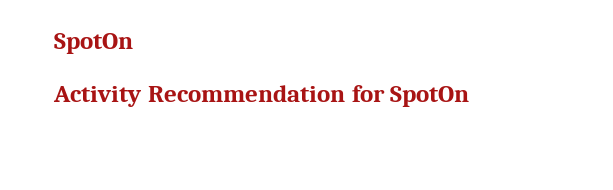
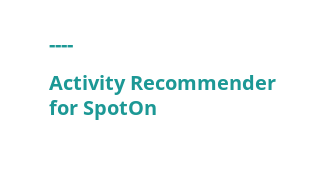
[54,33,133,54] SpotOn -> [49,45,73,52] ----
[147,85,345,102] Recommendation -> [130,75,277,90] Recommender

